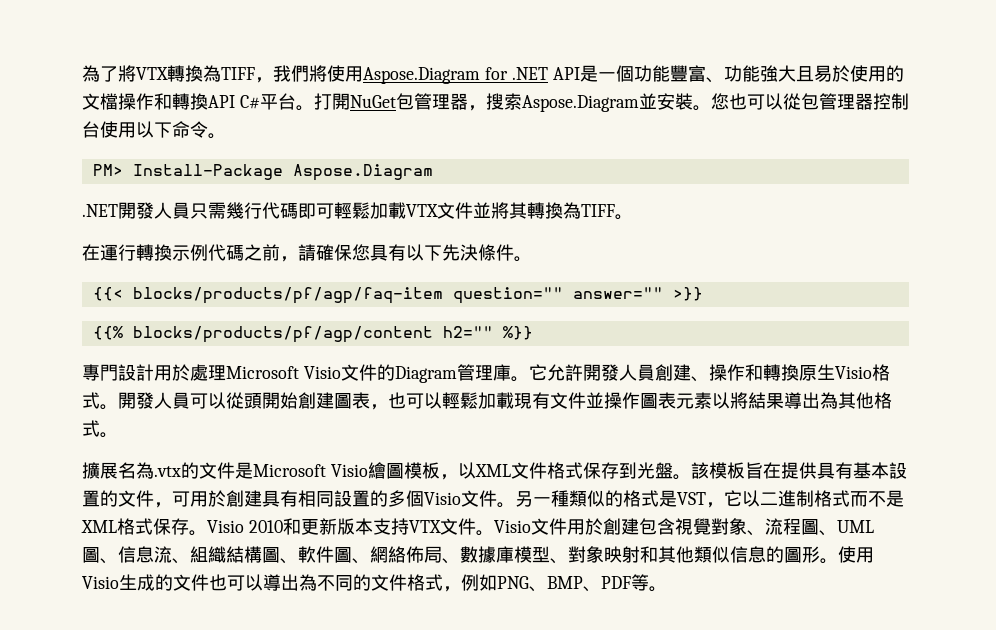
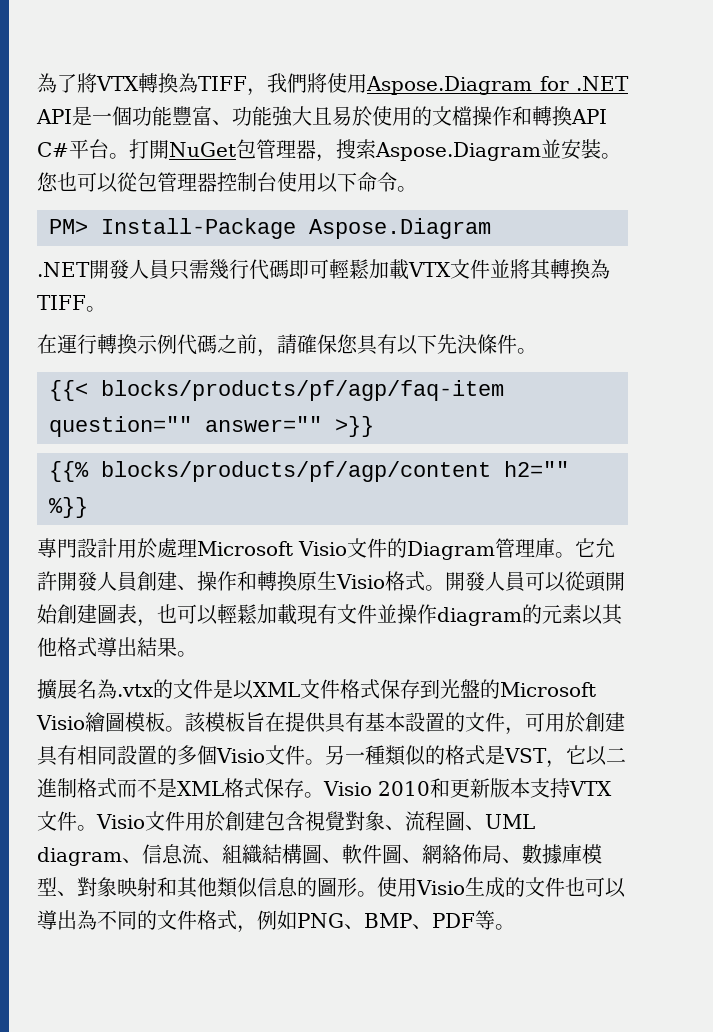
[640,392,892,409] [82,420,100,437] 圖表元素以將結果導出為其他格式 -> [437,604,623,626] [37,637,177,657] diagram的元素以其他格式導出結果
[253,462,458,480] Microsoft Visio繪圖模板， -> (233, 689) none
(673, 470) none -> [480,679,596,699] [36,712,165,732] 的Microsoft Visio繪圖模板
[82,547,100,563] 圖 -> [37,847,122,866] diagram

